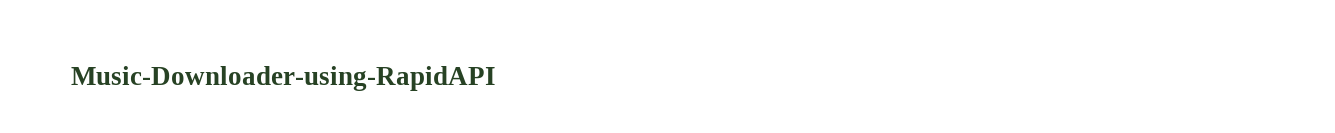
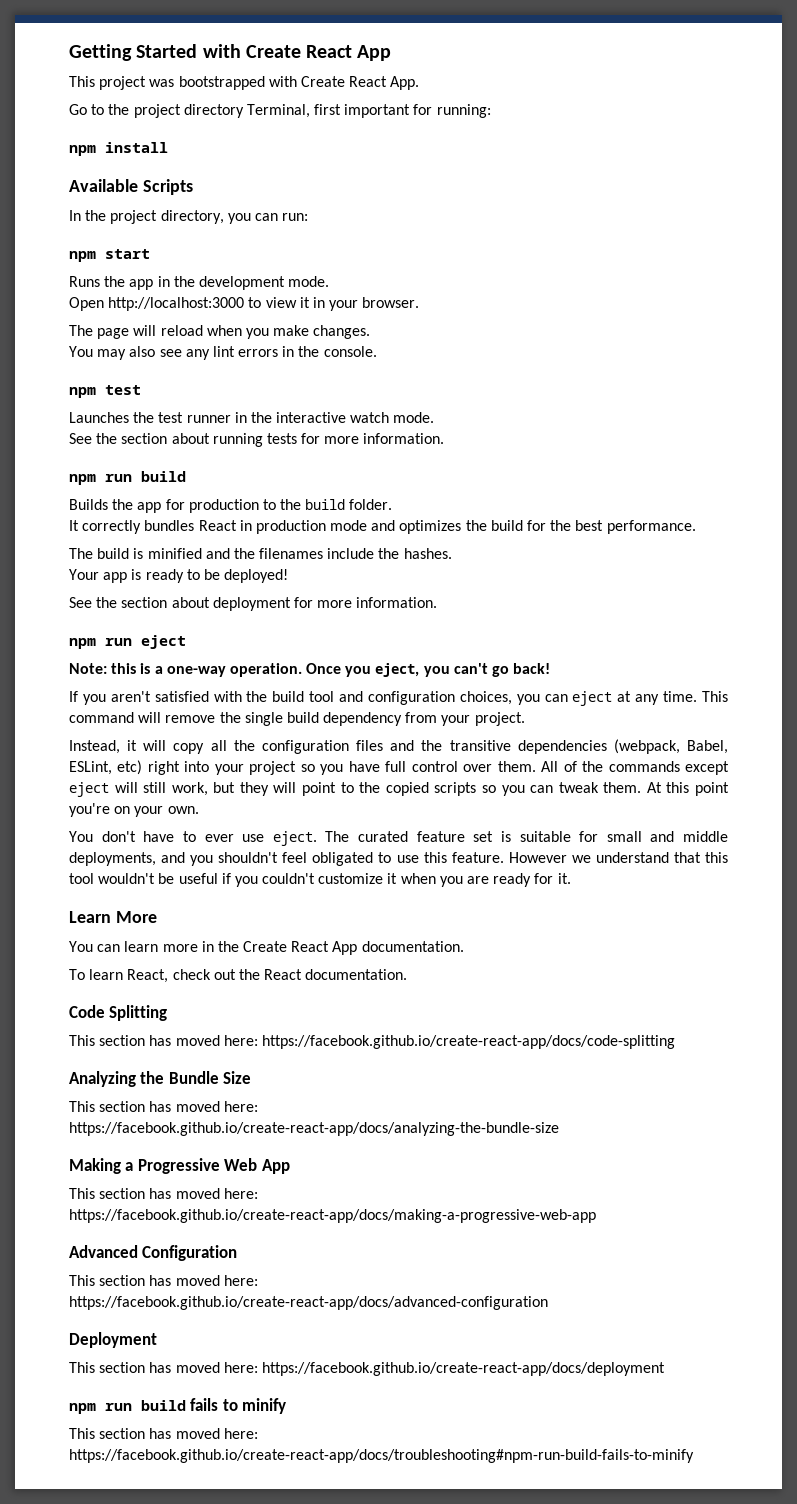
[71,66,496,91] Music-Downloader-using-RapidAPI -> [69,44,392,61] [69,76,420,90] [69,104,491,118] [69,142,168,156] [69,179,193,195] [69,210,309,224] [69,249,150,262] [69,276,330,290] [69,297,420,311] [69,325,371,339] [69,346,377,360] [69,385,141,398] [69,412,435,423] [69,433,445,447] [69,471,186,485] [69,499,393,513] [69,520,696,534] [69,548,452,559] [69,569,289,583] [69,597,438,611] [69,635,186,649] [69,663,551,677] [69,691,728,706] [69,712,525,726] [69,739,728,754] [69,760,730,775] [69,782,729,797] [69,803,199,817] [69,831,728,846] [69,852,728,866] [69,873,571,887] [69,911,157,923] [69,941,464,955] [69,969,408,983] [69,1005,168,1021] [69,1035,675,1049] [69,1071,252,1087] [69,1101,258,1112] [69,1122,559,1136] [69,1158,290,1174] [69,1188,258,1199] [69,1209,596,1223] [69,1245,238,1261] [69,1275,258,1286] [69,1296,548,1310] [69,1332,157,1348] [69,1362,665,1376] [69,1398,287,1414] [69,1428,258,1439] [69,1449,694,1463] Getting Started with Create React App // This project was bootstrapped with Create React App. // Go to the project directory Terminal, first important for running: // npm install // Available Scripts // In the project directory, you can run: // npm start // Runs the app in the development mode. // Open http://localhost:3000 to view it in your browser. // The page will reload when you make changes. // You may also see any lint errors in the console. // npm test // Launches the test runner in the interactive watch mode. // See the section about running tests for more information. // npm run build // Builds the app for production to the build folder. // It correctly bundles React in production mode and optimizes the build for the best performance. // The build is minified and the filenames include the hashes. // Your app is ready to be deployed! // See the section about deployment for more information. // npm run eject // Note: this is a one-way operation. Once you eject, you can't go back! // If you aren't satisfied with the build tool and configuration choices, you can eject at any time. This command will remove the single build dependency from your project. // Instead, it will copy all the configuration files and the transitive dependencies (webpack, Babel, ESLint, etc) right into your project so you have full control over them. All of the commands except eject will still work, but they will point to the copied scripts so you can tweak them. At this point you're on your own. // You don't have to ever use eject. The curated feature set is suitable for small and middle deployments, and you shouldn't feel obligated to use this feature. However we understand that this tool wouldn't be useful if you couldn't customize it when you are ready for it. // Learn More // You can learn more in the Create React App documentation. // To learn React, check out the React documentation. // Code Splitting // This section has moved here: https://facebook.github.io/create-react-app/docs/code-splitting // Analyzing the Bundle Size // This section has moved here: https://facebook.github.io/create-react-app/docs/analyzing-the-bundle-size // Making a Progressive Web App // This section has moved here: https://facebook.github.io/create-react-app/docs/making-a-progressive-web-app // Advanced Configuration // This section has moved here: https://facebook.github.io/create-react-app/docs/advanced-configuration // Deployment // This section has moved here: https://facebook.github.io/create-react-app/docs/deployment // npm run build fails to minify // This section has moved here: https://facebook.github.io/create-react-app/docs/troubleshooting#npm-run-build-fails-to-minify

